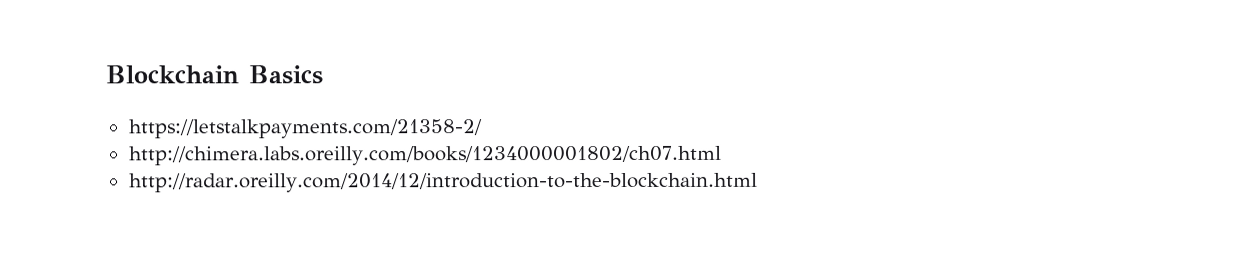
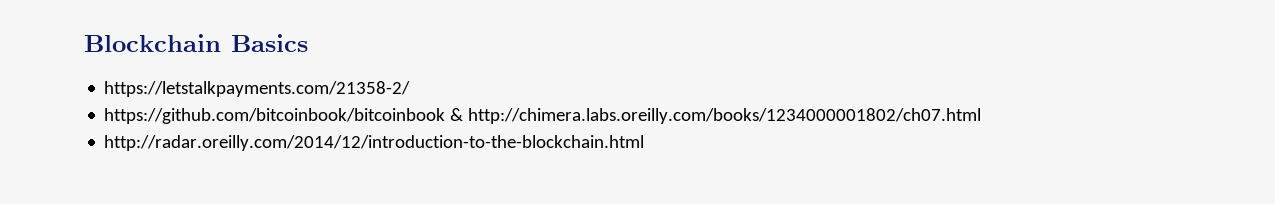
(483, 129) none -> [104,108,464,124] https://github.com/bitcoinbook/bitcoinbook &

